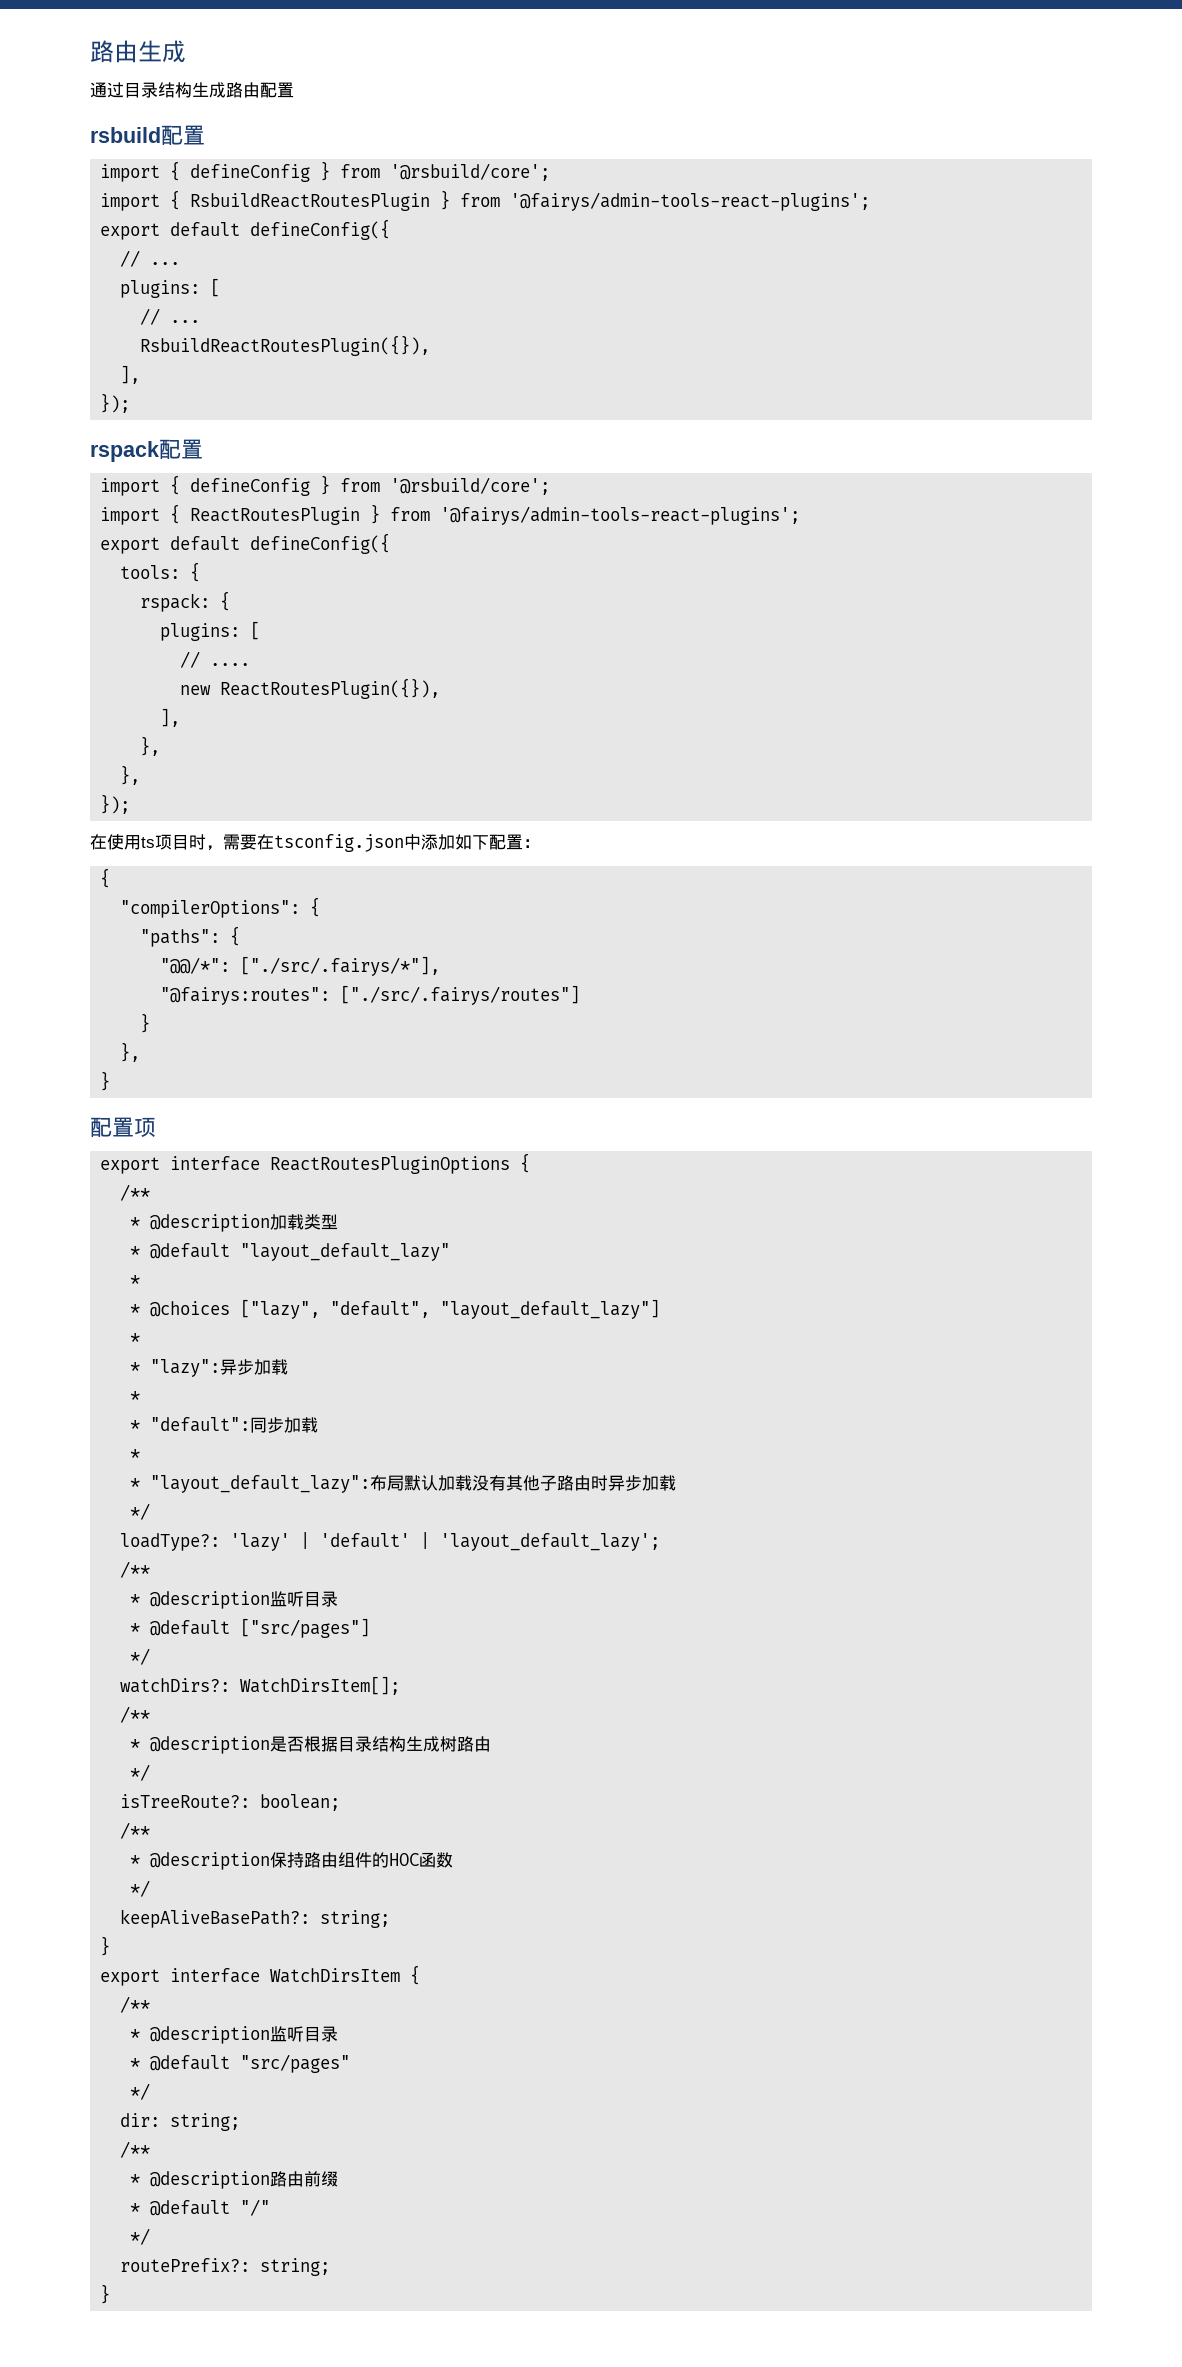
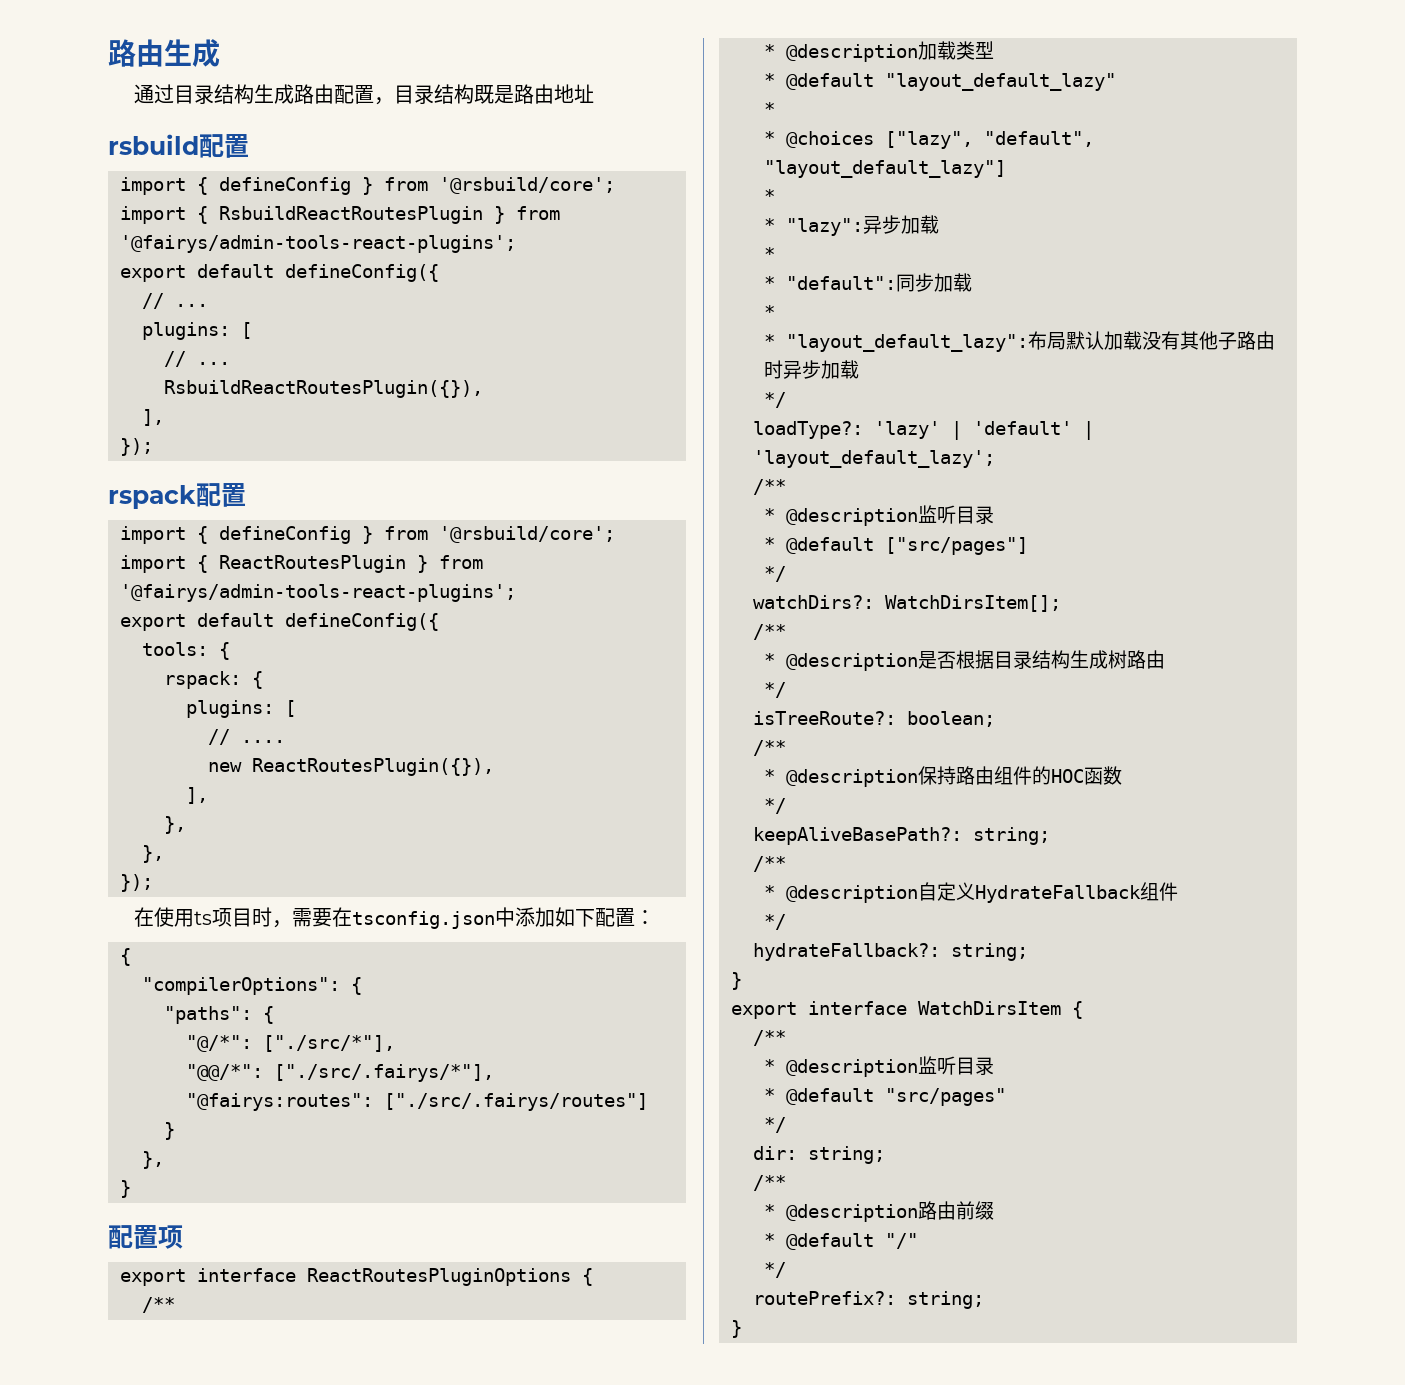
(294, 90) none -> [374,84,595,105] ，目录结构既是路由地址
(241, 936) none -> [186,1035,395,1052] // "@/*": ["./src/*"],
(391, 1919) none -> [753,856,786,872] [764,882,1178,903] [764,914,786,930] [753,943,1028,961] // /** // * @description自定义HydrateFallback组件 // */ // hydrateFallback?: string;

